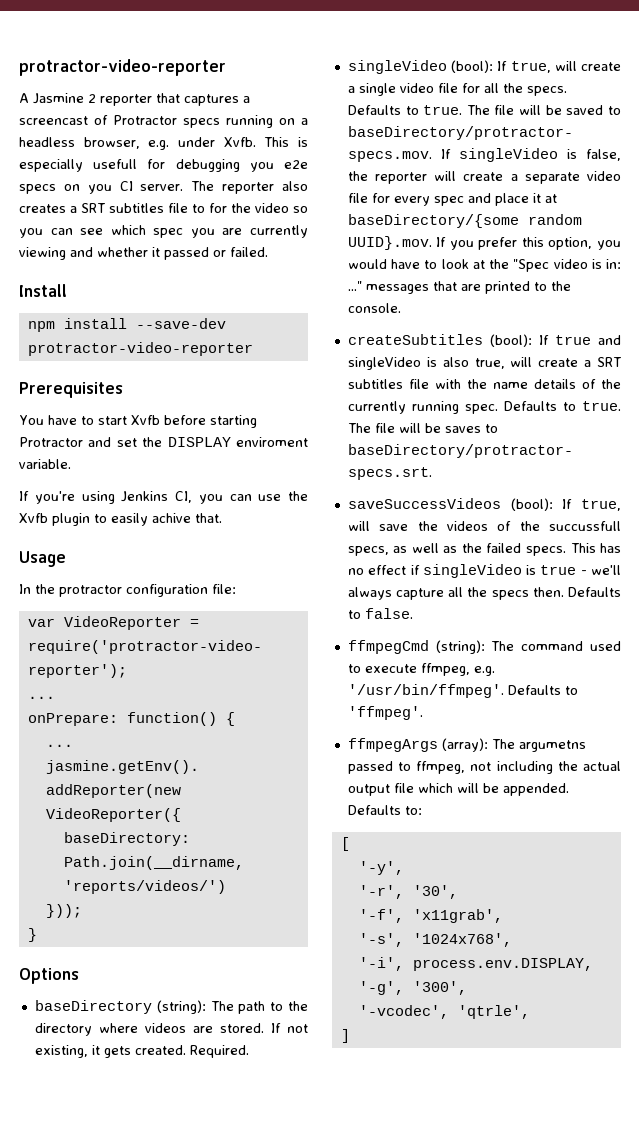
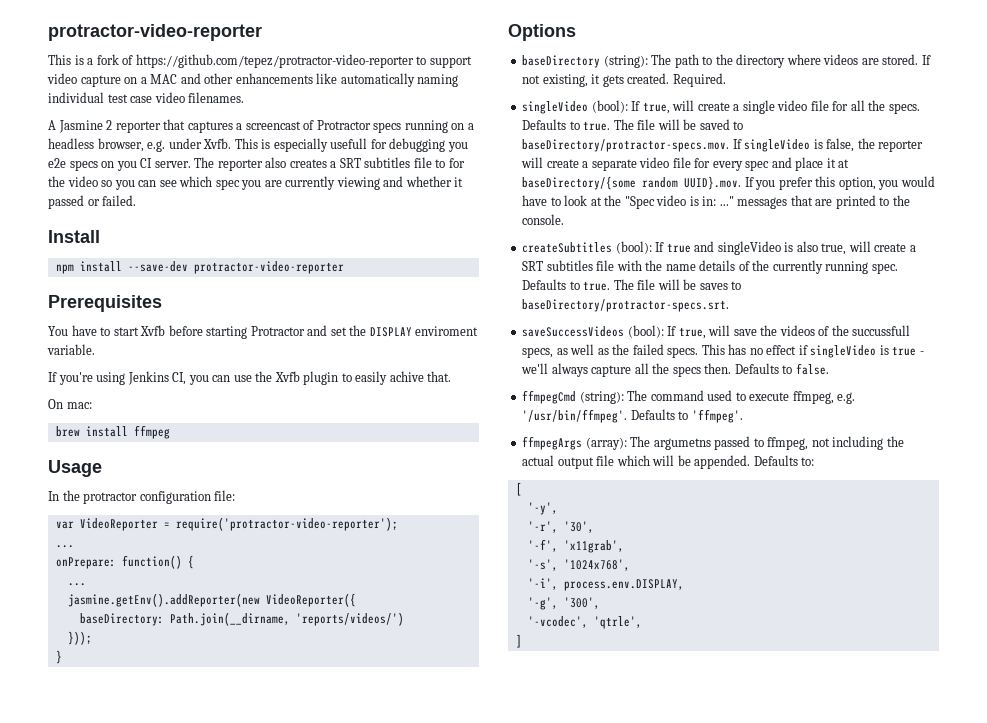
[19,59,226,76] protractor-video-reporter -> [48,24,262,41] [48,54,472,68] [47,73,459,87] [48,92,245,103] protractor-video-reporter // This is a fork of https://github.com/tepez/protractor-video-reporter to support video capture on a MAC and other enhancements like automatically naming individual test case video filenames.
(222, 518) none -> [48,399,92,409] [55,425,170,439] // On mac: // brew install ffmpeg

